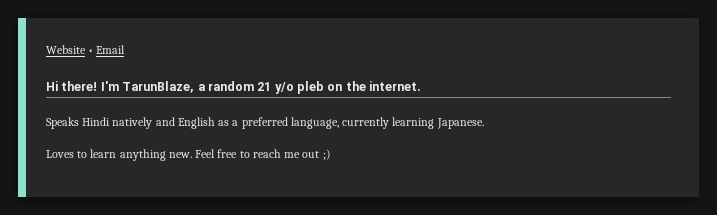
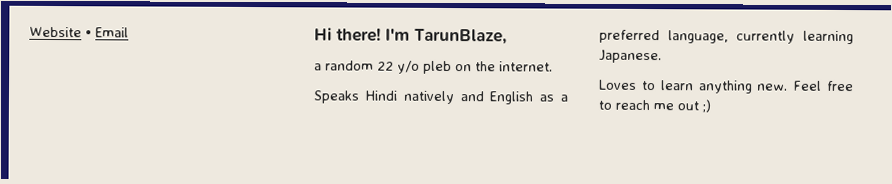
(195, 87) none -> (507, 36) //
[257,82,272,91] 21 -> [377,61,394,71] 22

